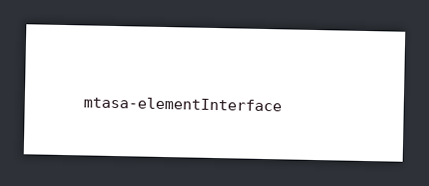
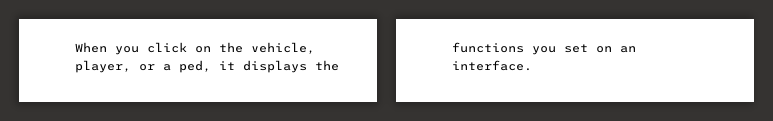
[83,96,282,112] mtasa-elementInterface -> [75,42,315,55] [75,60,339,73] [452,42,636,55] [452,60,532,71] When you click on the vehicle, player, or a ped, it displays the functions you set on an interface.

